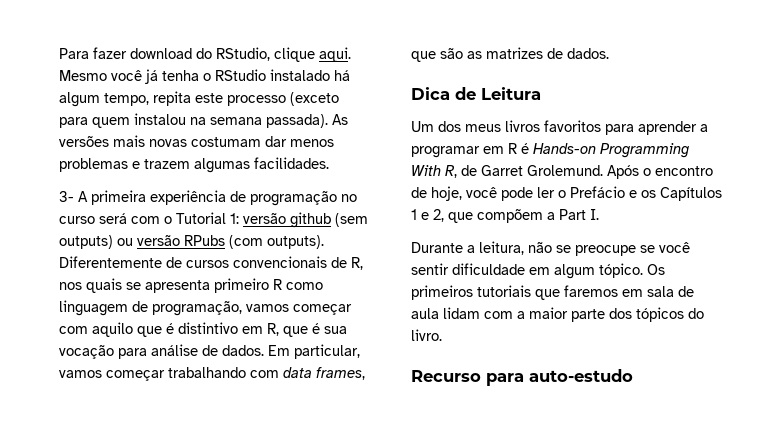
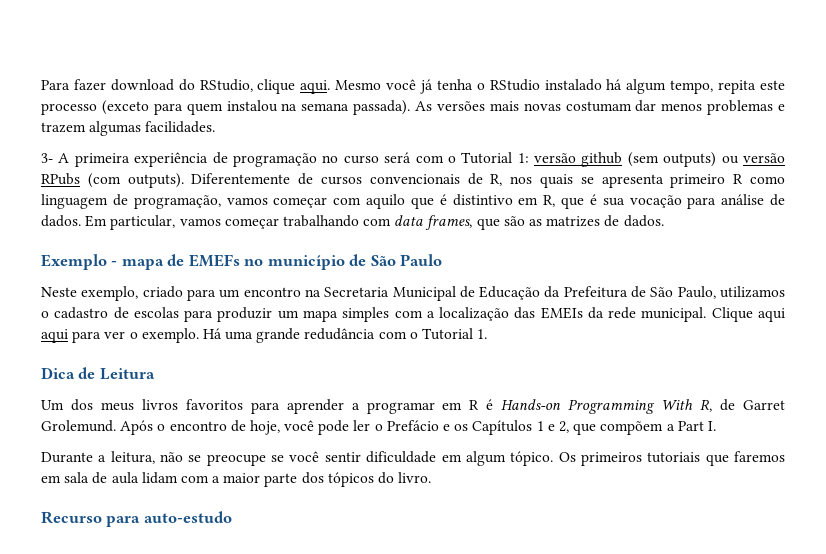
(609, 53) none -> [41,254,443,270] [41,286,785,301] [41,307,786,322] [41,328,488,343] // Exemplo - mapa de EMEFs no município de São Paulo // Neste exemplo, criado para um encontro na Secretaria Municipal de Educação da Prefeitura de São Paulo, utilizamos o cadastro de escolas para produzir um mapa simples com a localização das EMEIs da rede municipal. Clique aqui aqui para ver o exemplo. Há uma grande redudância com o Tutorial 1.

